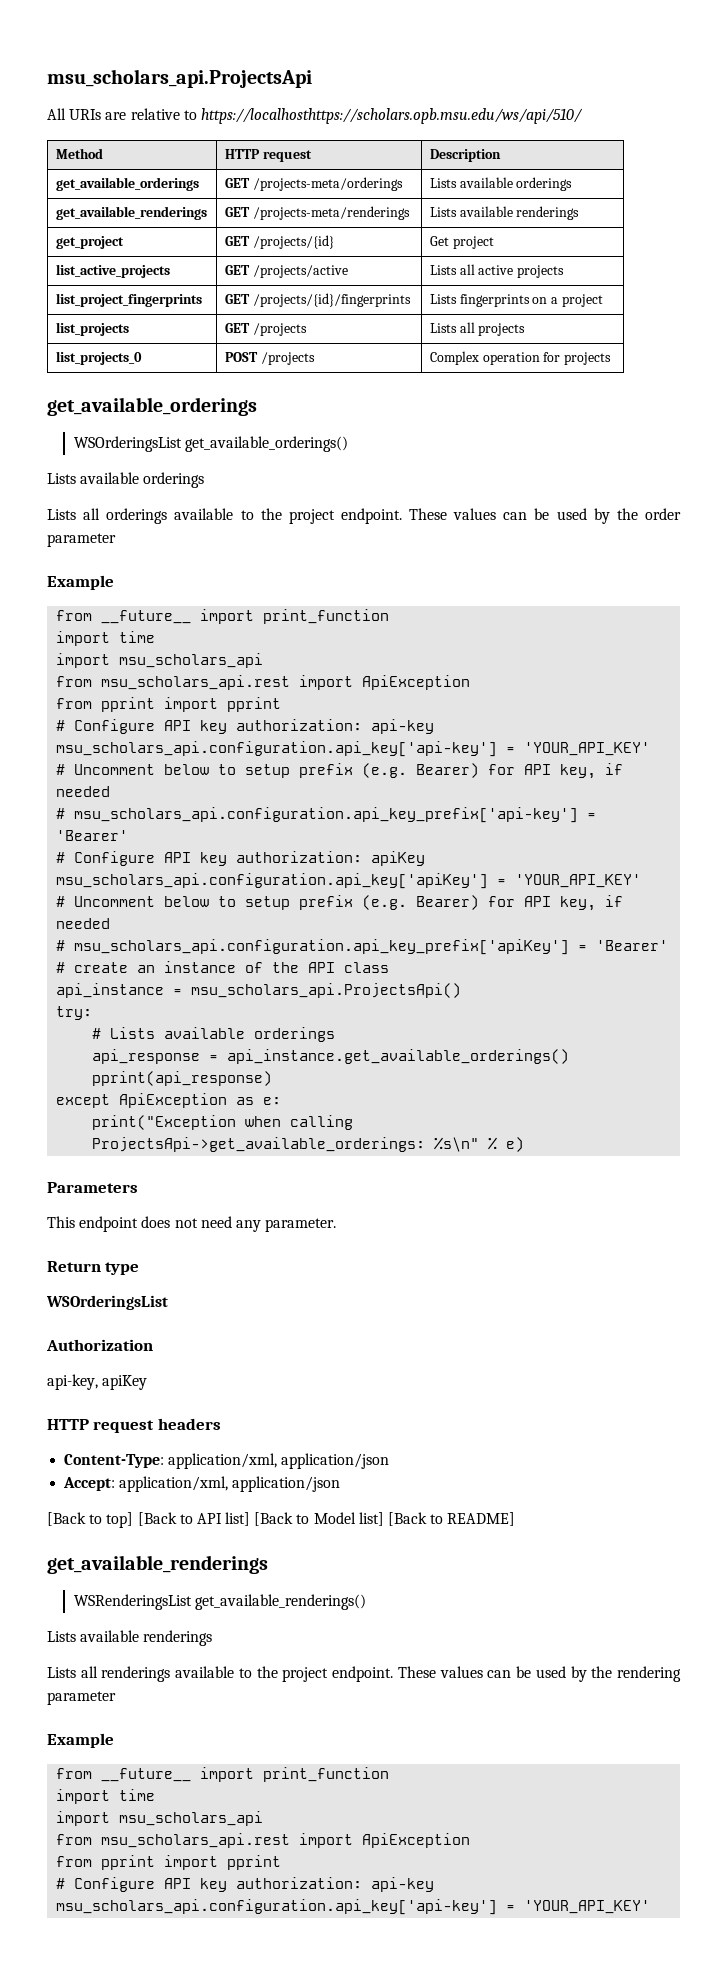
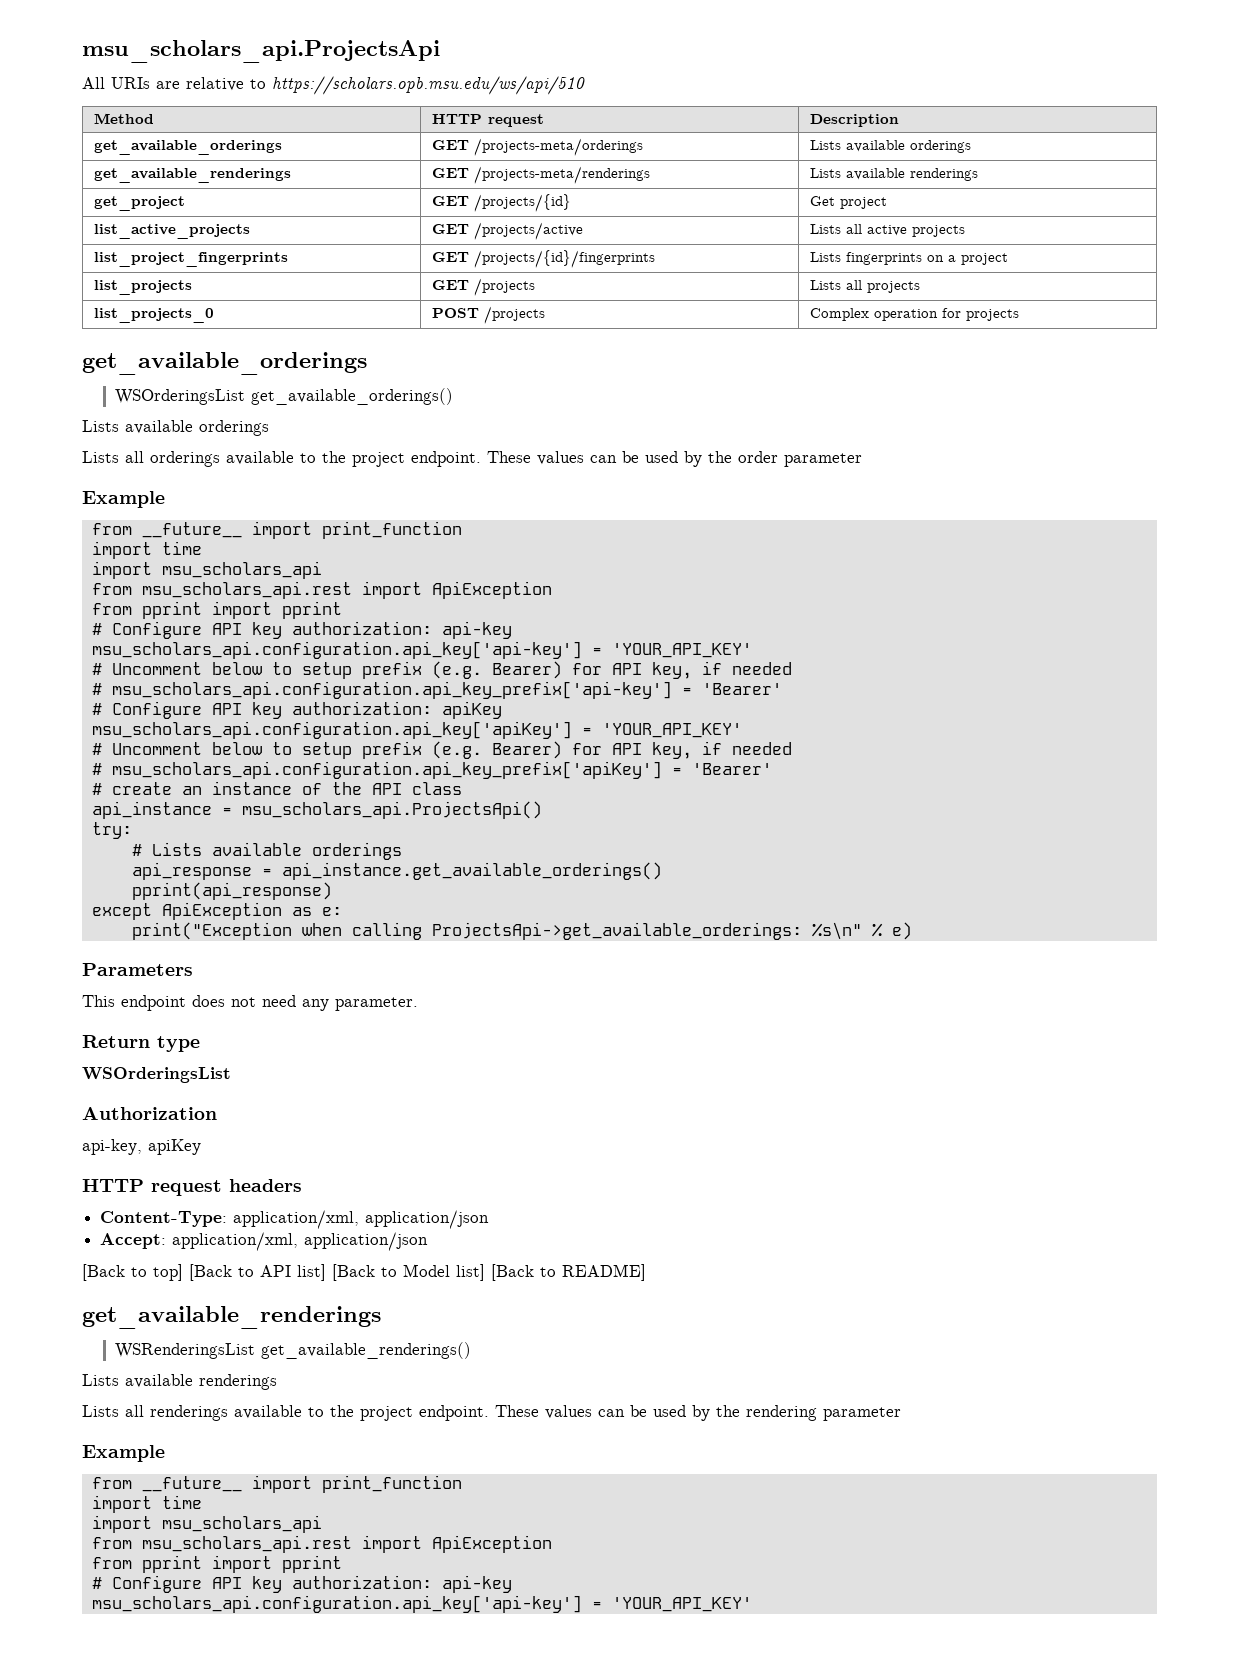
[200,108,583,124] https://localhosthttps://scholars.opb.msu.edu/ws/api/510/ -> [272,76,585,95] https://scholars.opb.msu.edu/ws/api/510

